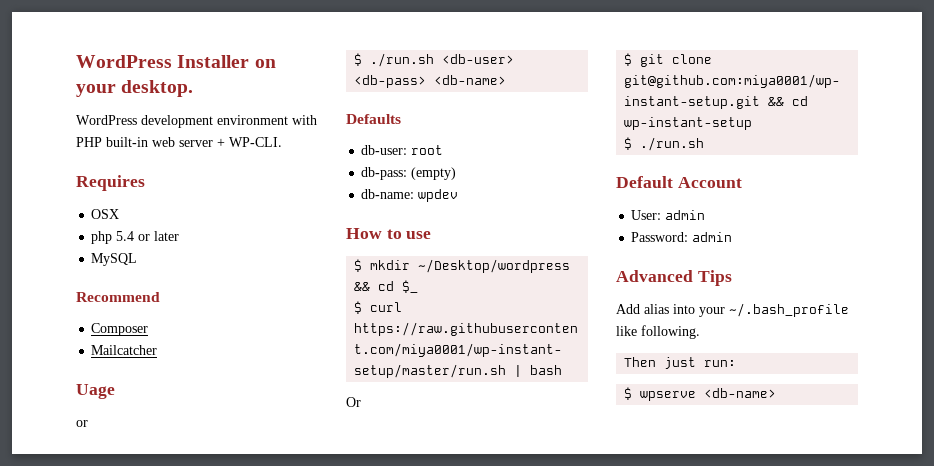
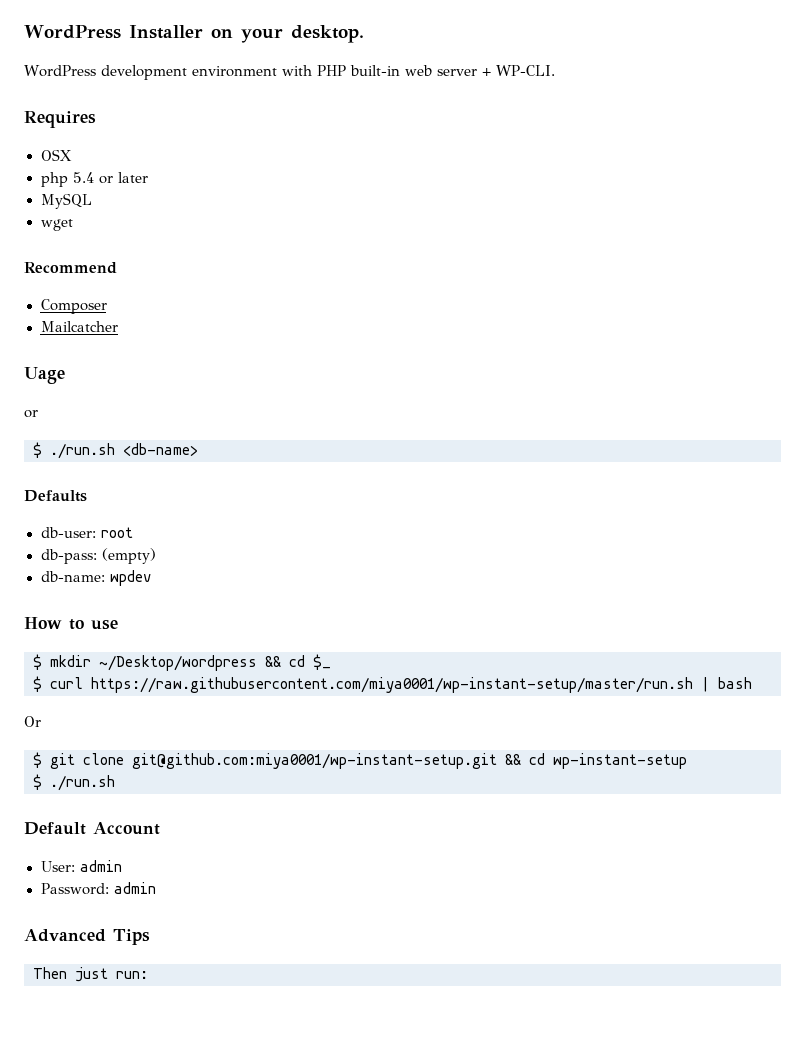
(138, 259) none -> [40,219,73,231] // wget
[442,54,515,64] [354,75,427,88] <db-user> <db-pass> -> (115, 451) none
[616,303,849,317] [616,325,700,339] // Add alias into your ~/.bash_profile like following. -> (150, 937) none
[624,387,777,401] // $ wpserve <db-name> -> (148, 975) none

